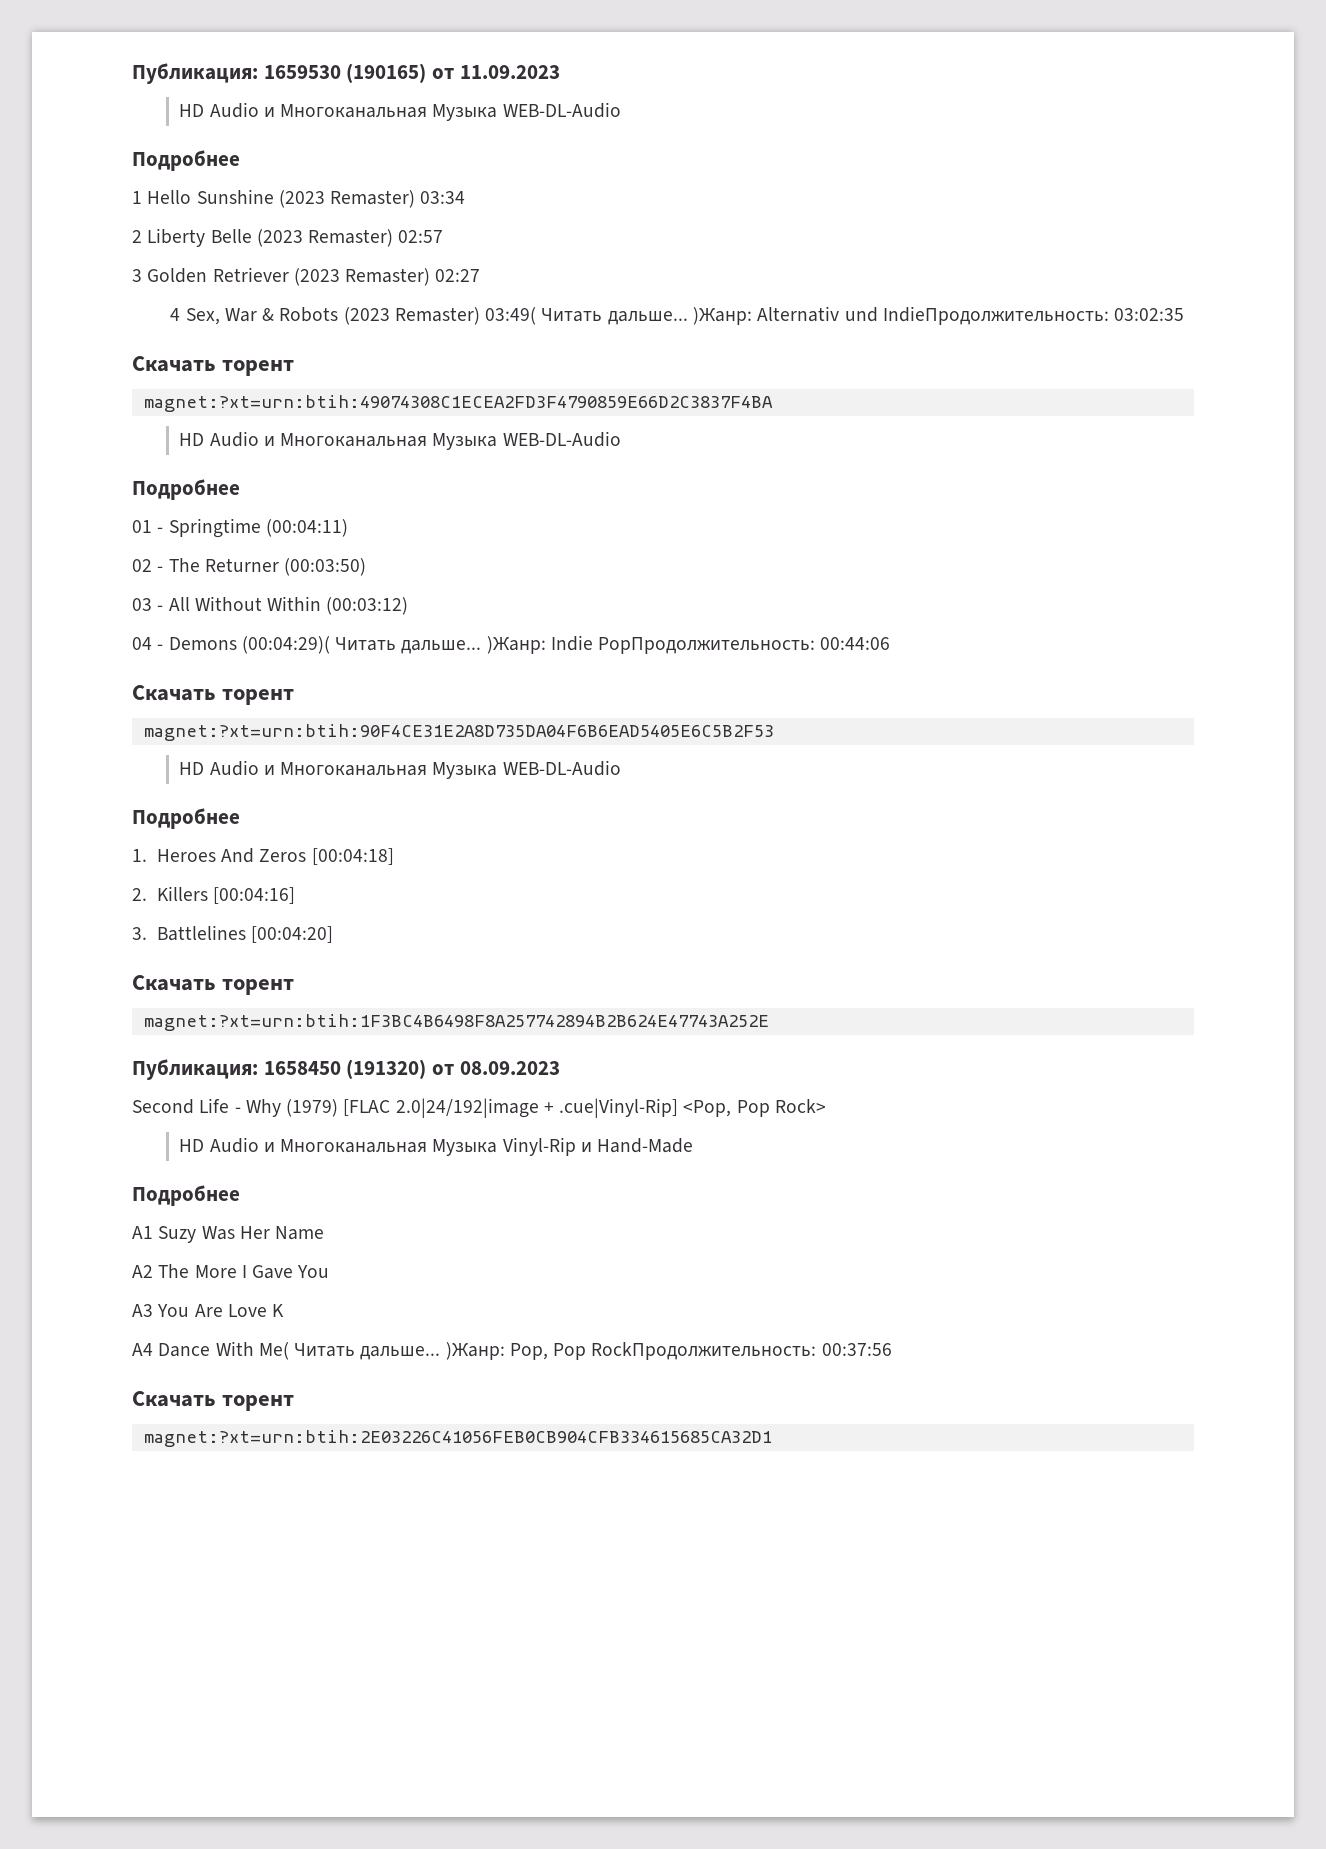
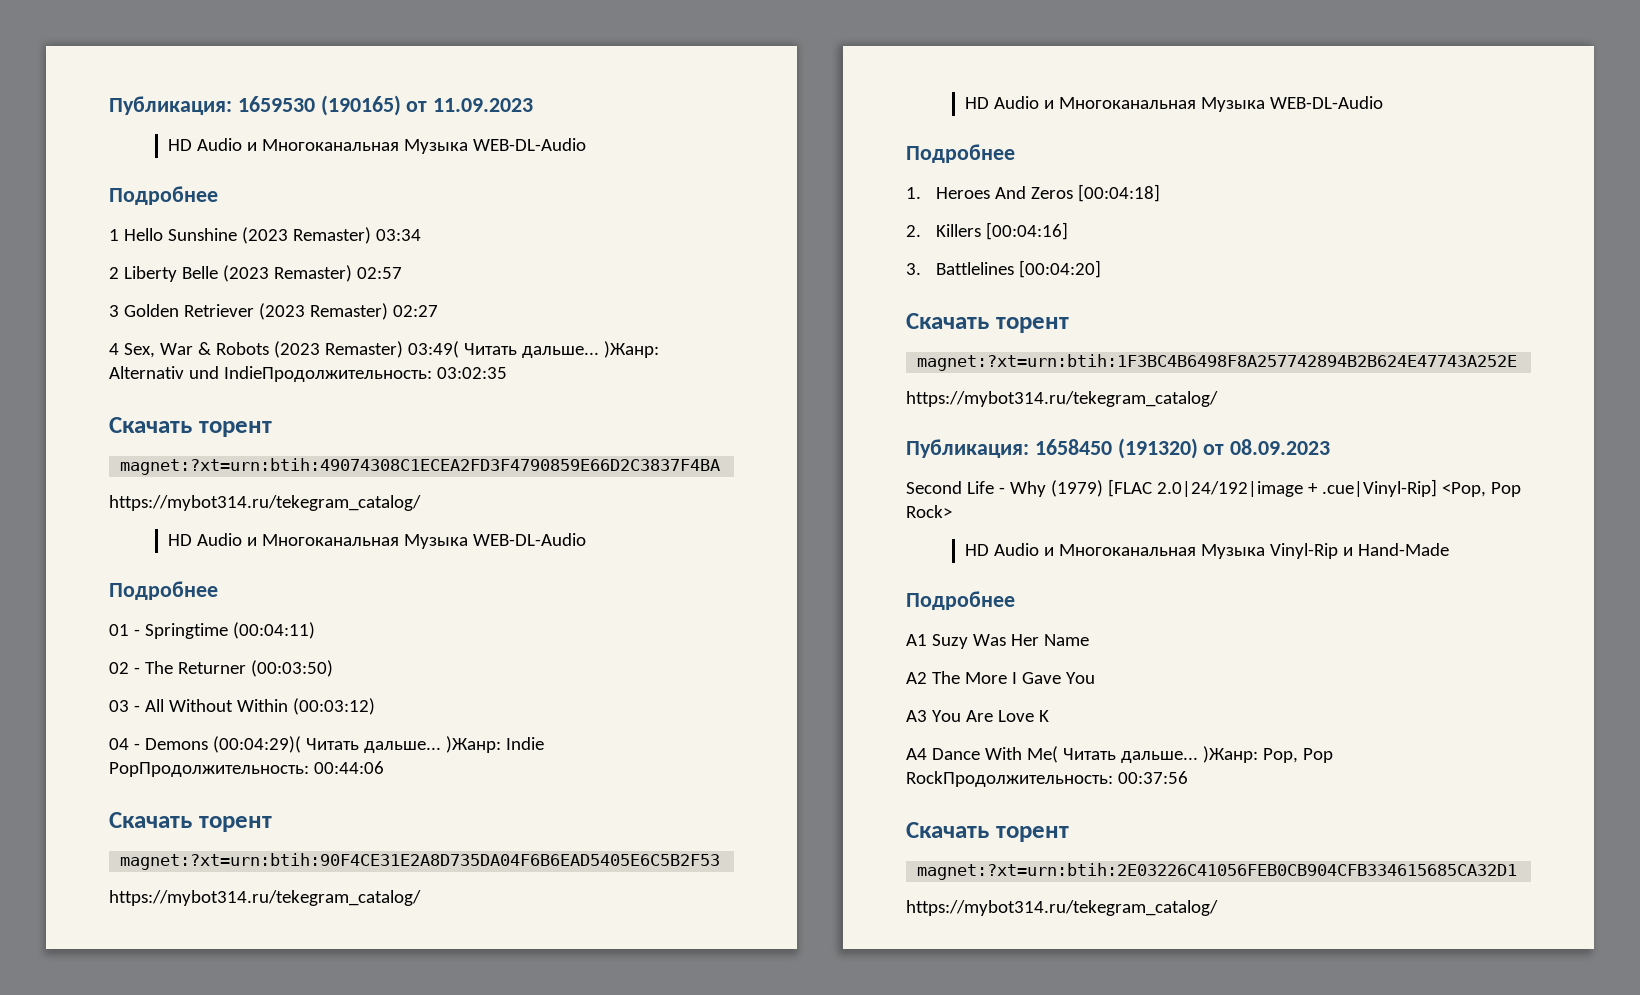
(773, 403) none -> [109,495,421,511] // https://mybot314.ru/tekegram_catalog/
(774, 732) none -> [109,890,421,906] // https://mybot314.ru/tekegram_catalog/
(769, 1022) none -> [906,391,1218,407] // https://mybot314.ru/tekegram_catalog/
(772, 1438) none -> [906,900,1218,916] // https://mybot314.ru/tekegram_catalog/

